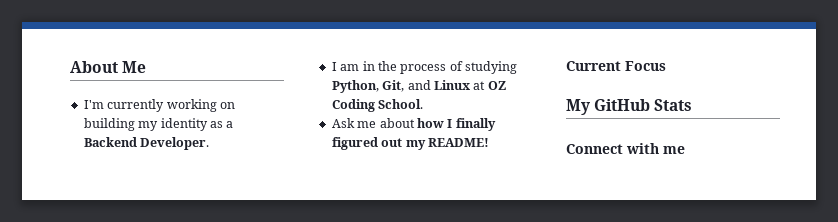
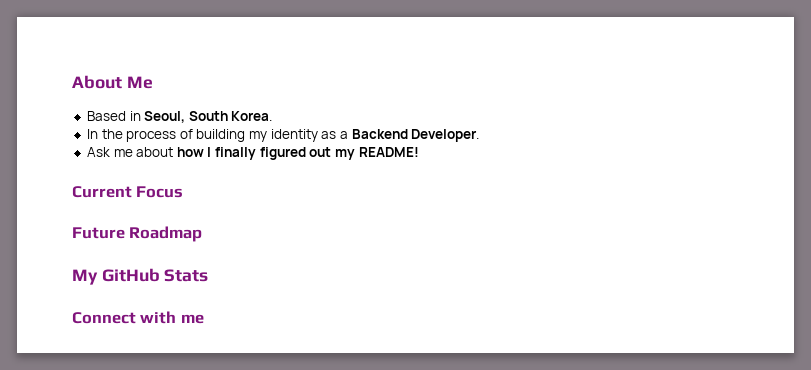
[83,99,235,112] I'm currently working on -> [86,111,273,123] [86,129,193,142] Based in Seoul, South Korea. // In the process of
[331,61,517,74] [331,80,506,93] [331,99,424,112] // I am in the process of studying Python, Git, and Linux at OZ Coding School. -> (480, 135) none
(666, 66) none -> [72,226,203,242] // Future Roadmap

